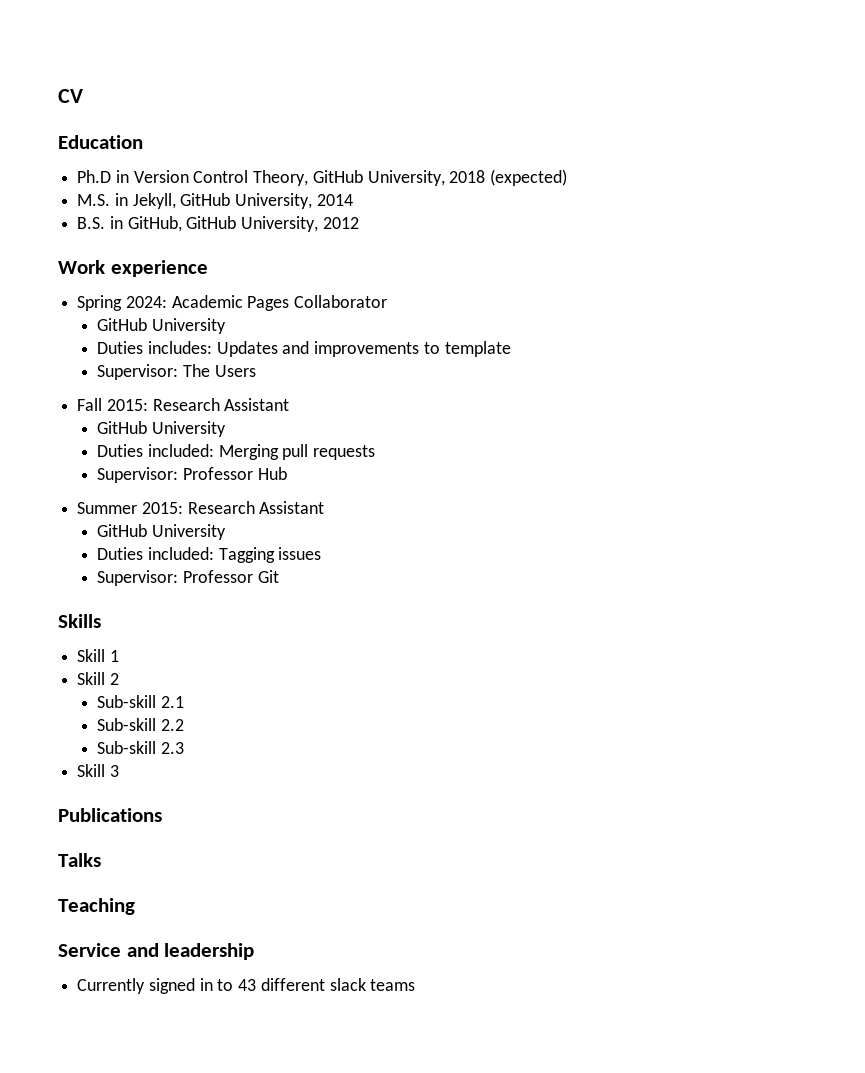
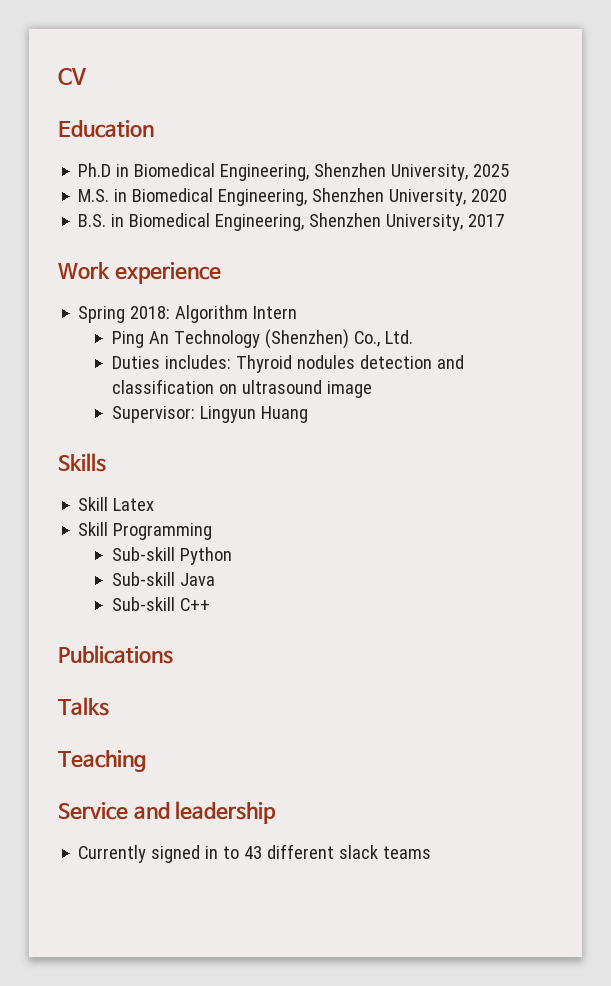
[133,169,568,186] [77,193,353,209] [77,216,359,232] [58,260,208,277] [77,295,388,311] [97,318,226,334] [97,341,511,357] [97,364,256,380] [77,398,290,411] [97,421,226,437] [97,444,376,460] [97,467,287,483] [77,501,325,514] [97,524,226,540] [97,547,322,563] [97,570,279,586] Version Control Theory, GitHub University, 2018 (expected) // M.S. in Jekyll, GitHub University, 2014 // B.S. in GitHub, GitHub University, 2012 // Work experience // Spring 2024: Academic Pages Collaborator // GitHub University // Duties includes: Updates and improvements to template // Supervisor: The Users // Fall 2015: Research Assistant // GitHub University // Duties included: Merging pull requests // Supervisor: Professor Hub // Summer 2015: Research Assistant // GitHub University // Duties included: Tagging issues // Supervisor: Professor Git -> [134,163,510,181] [78,188,508,206] [78,213,505,231] [58,262,221,284] [78,305,298,323] [111,329,413,349] [111,355,464,373] [111,379,372,398] [111,406,308,423] Biomedical Engineering, Shenzhen University, 2025 // M.S. in Biomedical Engineering, Shenzhen University, 2020 // B.S. in Biomedical Engineering, Shenzhen University, 2017 // Work experience // Spring 2018: Algorithm Intern // Ping An Technology (Shenzhen) Co., Ltd. // Duties includes: Thyroid nodules detection and classification on ultrasound image // Supervisor: Lingyun Huang
[109,650,119,662] [77,672,119,685] [97,695,184,708] [97,718,184,731] [97,741,184,754] [77,764,119,777] 1 // Skill 2 // Sub-skill 2.1 // Sub-skill 2.2 // Sub-skill 2.3 // Skill 3 -> [113,498,155,511] [78,522,213,540] [111,547,232,565] [111,572,215,586] [111,597,210,611] Latex // Skill Programming // Sub-skill Python // Sub-skill Java // Sub-skill C++

